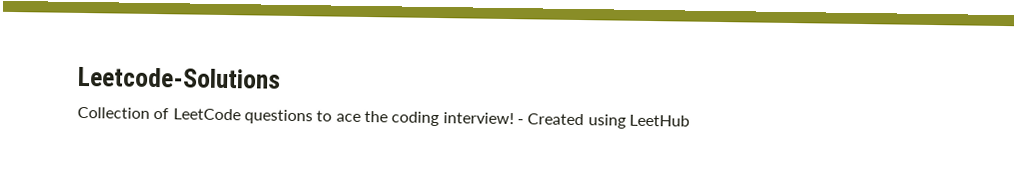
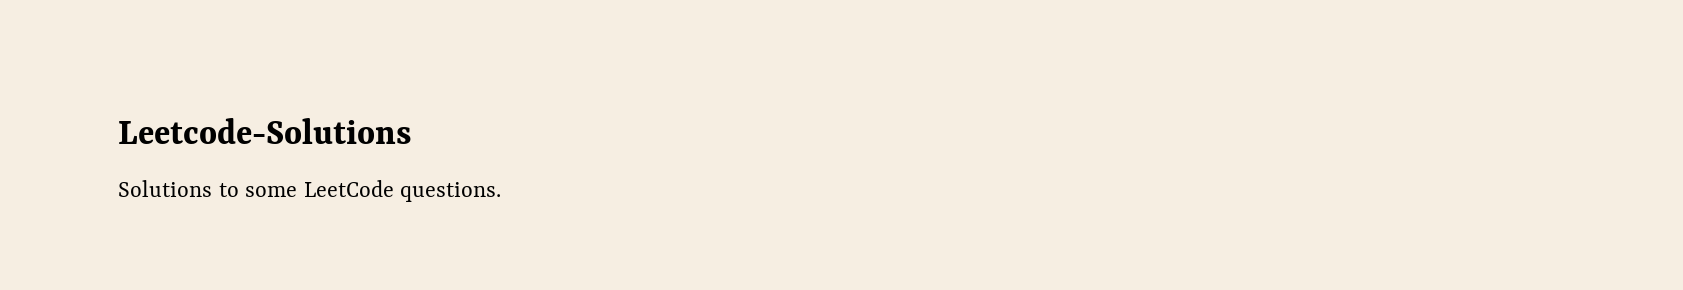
[77,106,690,129] Collection of LeetCode questions to ace the coding interview! - Created using LeetHub -> [118,180,502,202] Solutions to some LeetCode questions.

